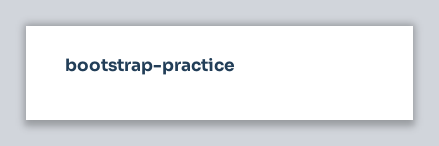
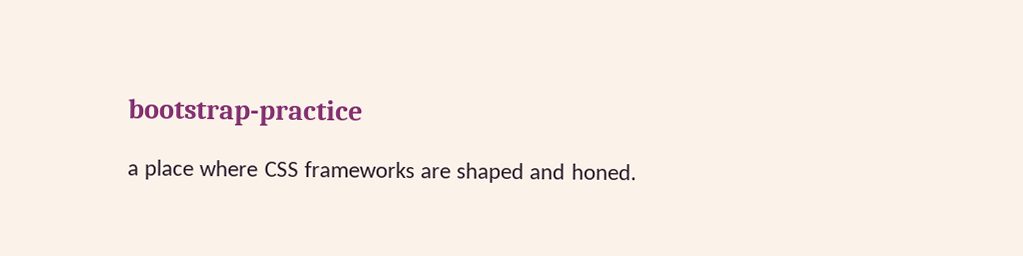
(235, 66) none -> [127,159,637,184] // a place where CSS frameworks are shaped and honed.

